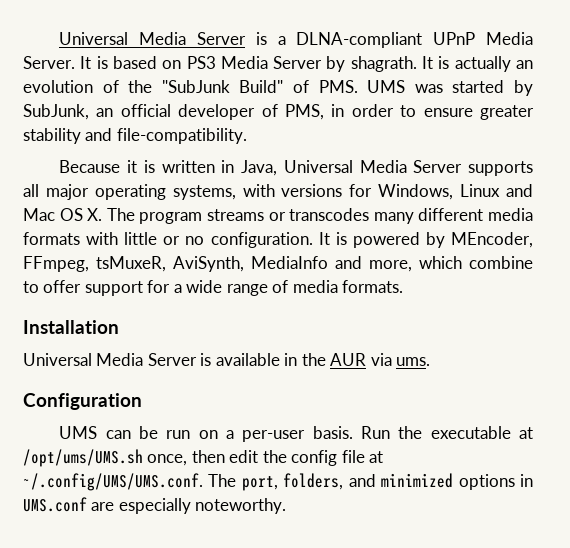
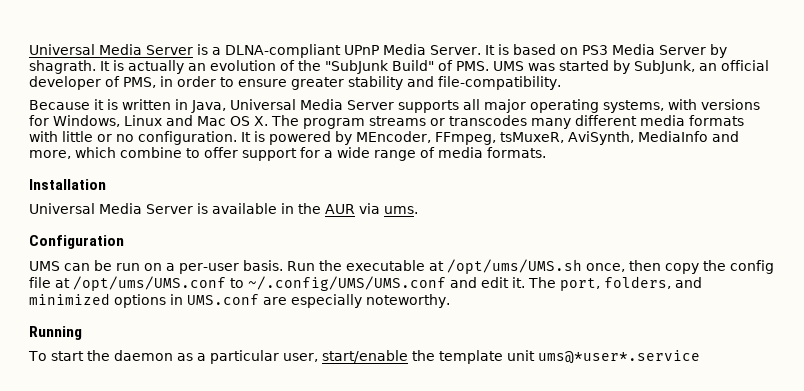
[229,450,259,463] edit -> [665,263,699,274] copy
[23,473,203,491] ~/.config/UMS/UMS.conf. -> [73,276,525,291] /opt/ums/UMS.conf to ~/.config/UMS/UMS.conf and edit it.
(287, 506) none -> [29,326,82,340] [28,350,700,364] // Running // To start the daemon as a particular user, start/enable the template unit ums@*user*.service

